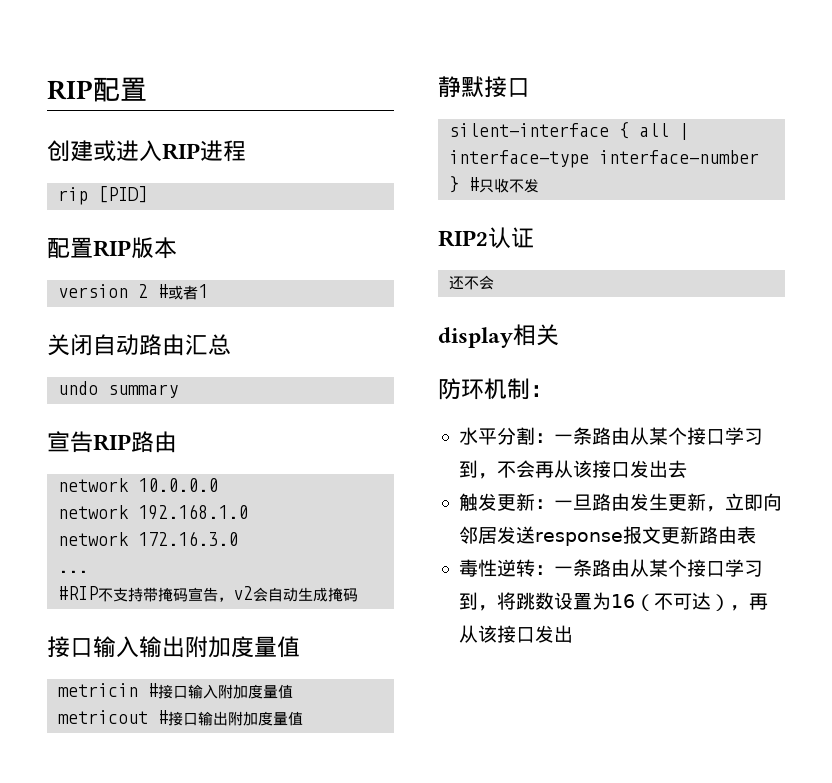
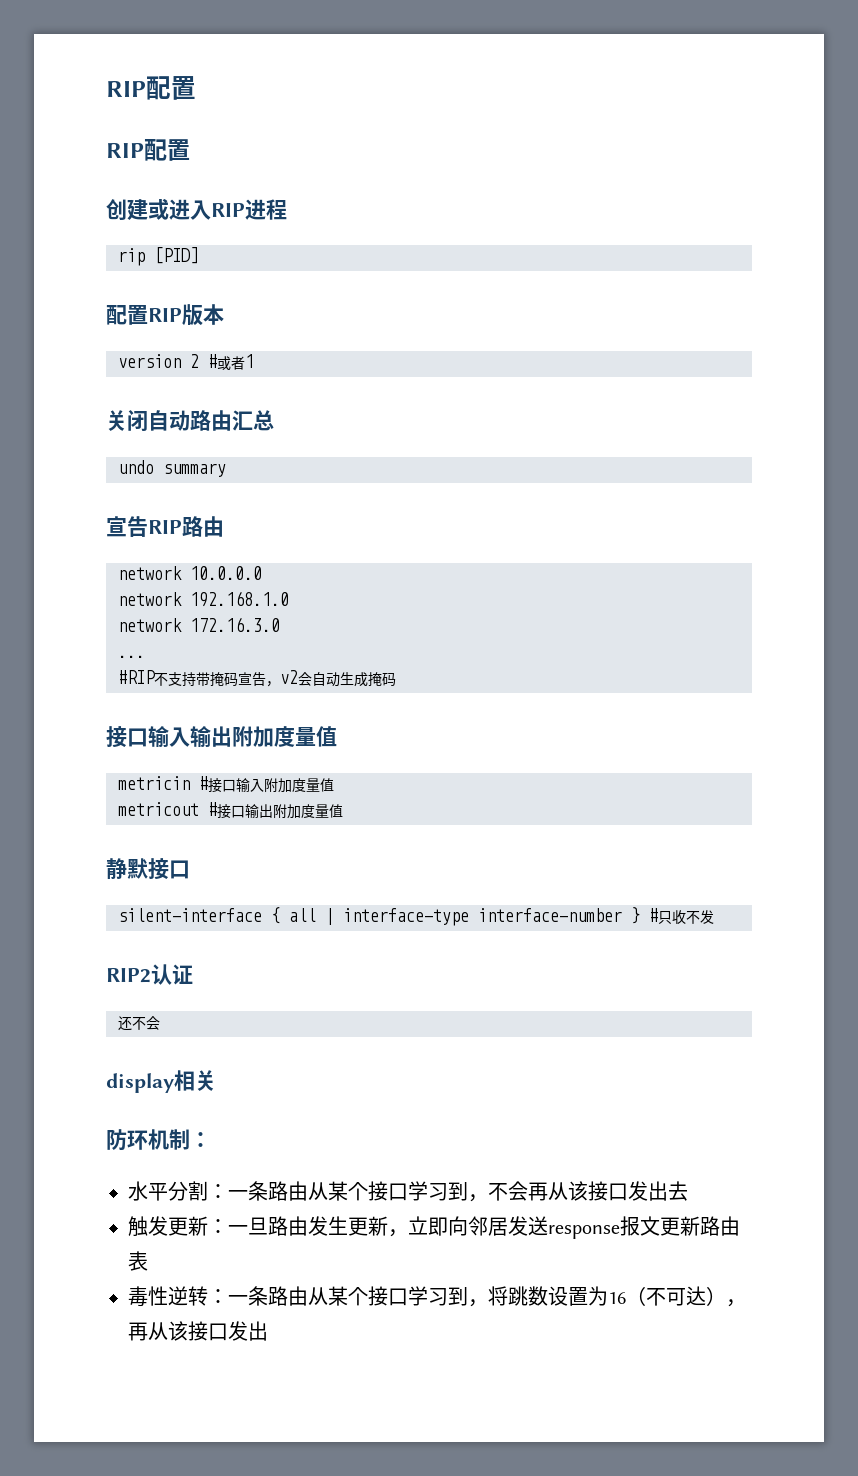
[47,77,147,102] RIP配置 -> [106,76,196,100] [106,139,190,161] RIP配置 // RIP配置

